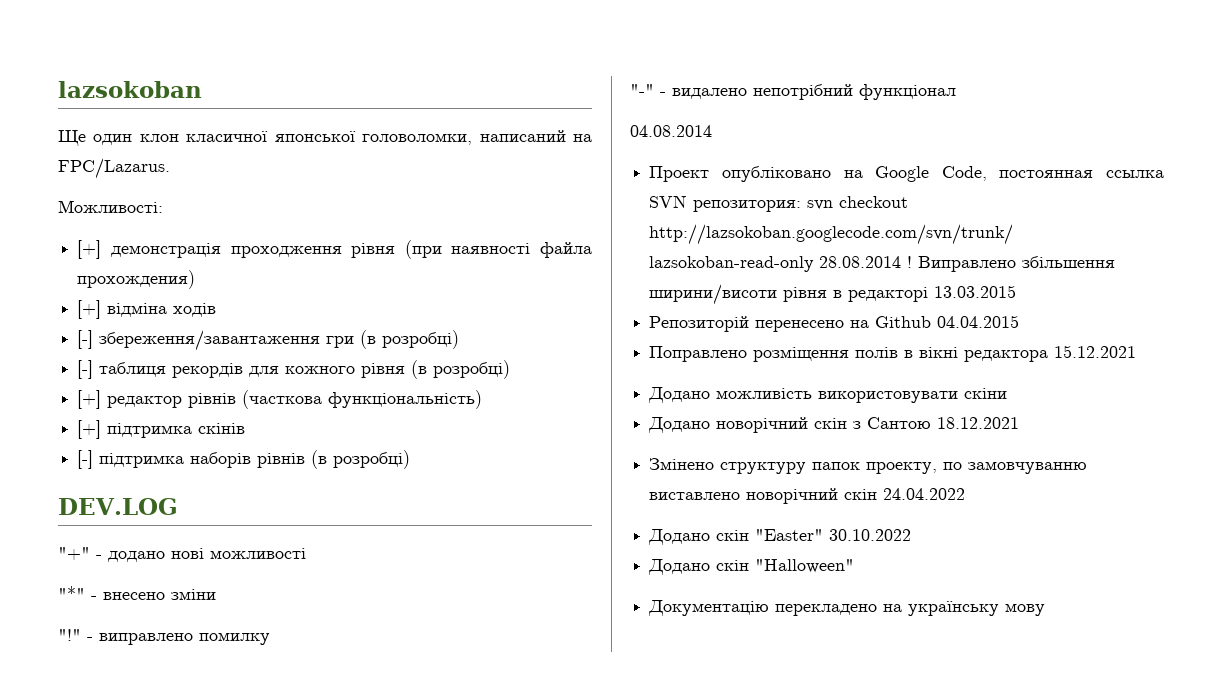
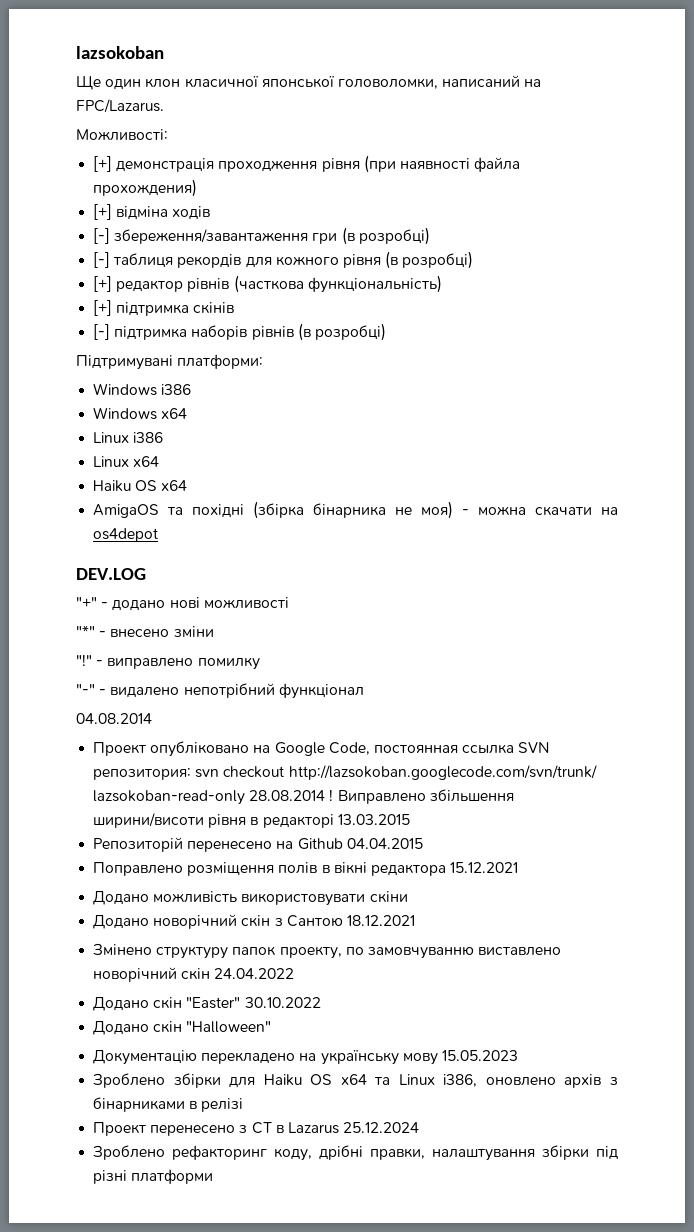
(411, 459) none -> [76,354,264,370] [93,383,192,396] [93,407,188,420] [93,432,164,443] [93,456,160,467] [93,480,188,492] [93,501,619,519] [93,528,159,542] // Підтримувані платформи: // Windows i386 // Windows x64 // Linux i386 // Linux x64 // Haiku OS x64 // AmigaOS та похідні (збірка бінарника не моя) - можна скачати на os4depot
(1046, 609) none -> [441,1050,518,1061] [93,1073,618,1088] [93,1097,244,1112] [93,1122,420,1136] [93,1145,618,1161] [93,1169,214,1184] 15.05.2023 // Зроблено збірки для Haiku OS x64 та Linux i386, оновлено архів з бінарниками в релізі // Проект перенесено з CT в Lazarus 25.12.2024 // Зроблено рефакторинг коду, дрібні правки, налаштування збірки під різні платформи

